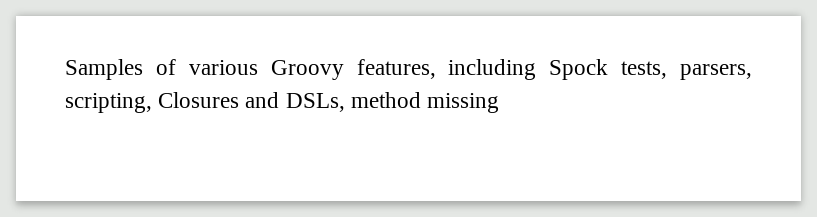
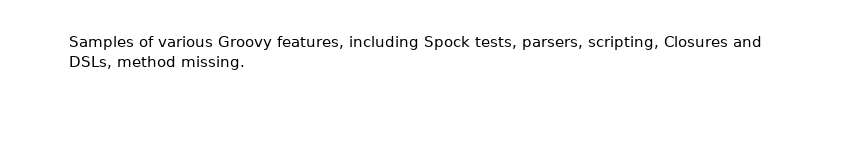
[427,93,500,113] missing -> [181,56,245,70] missing.

